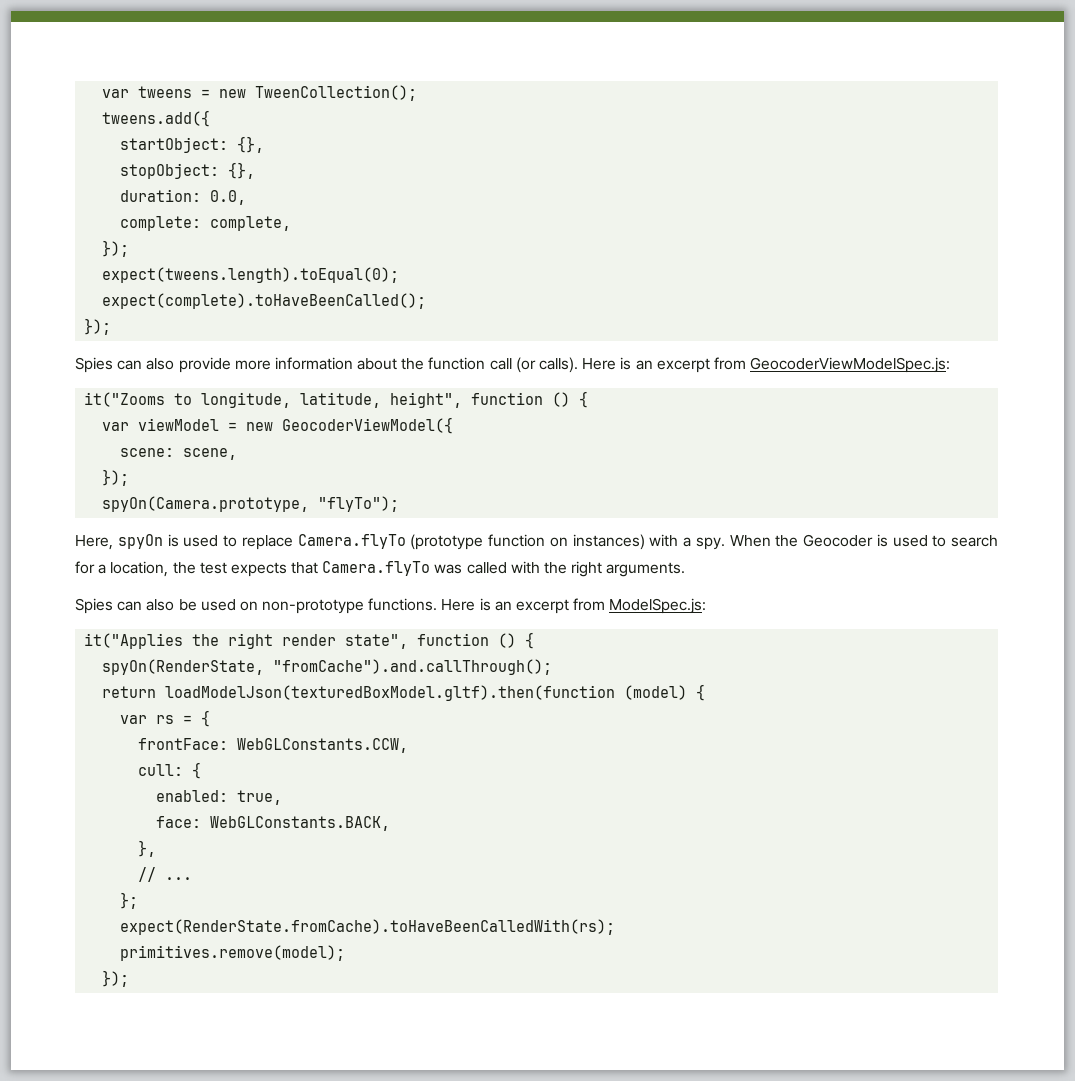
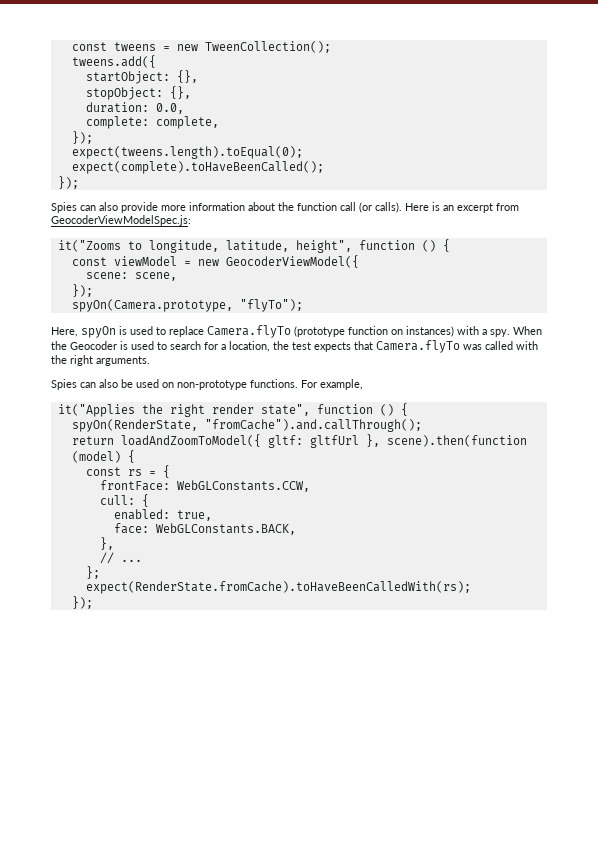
[102,89,130,98] var -> [71,42,107,51] const
[102,422,130,431] var -> [71,257,107,266] const
[441,598,707,614] Here is an excerpt from ModelSpec.js: -> [301,379,363,390] For example,
[165,685,616,701] loadModelJson(texturedBoxModel.gltf).then(function -> [120,434,527,448] loadAndZoomToModel({ gltf: gltfUrl }, scene).then(function
[120,715,148,724] var -> [85,467,121,476] const
[120,945,346,961] // primitives.remove(model); -> (471, 587) none

